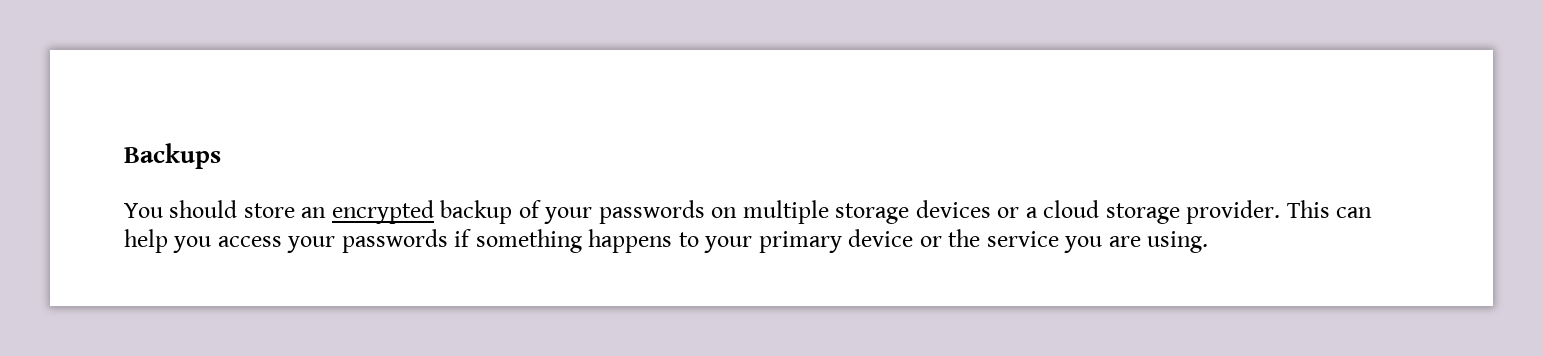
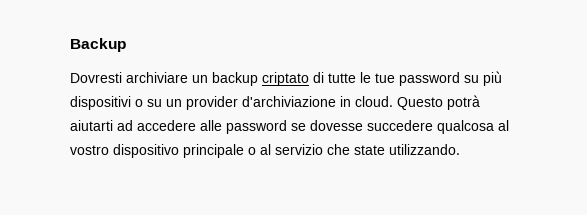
[124,143,221,169] [124,200,1373,224] [124,229,1209,253] Backups // You should store an encrypted backup of your passwords on multiple storage devices or a cloud storage provider. This can help you access your passwords if something happens to your primary device or the service you are using. -> [70,38,126,52] [70,71,502,86] [70,95,480,110] [70,120,509,134] [70,144,460,158] Backup // Dovresti archiviare un backup criptato di tutte le tue password su più dispositivi o su un provider d'archiviazione in cloud. Questo potrà aiutarti ad accedere alle password se dovesse succedere qualcosa al vostro dispositivo principale o al servizio che state utilizzando.

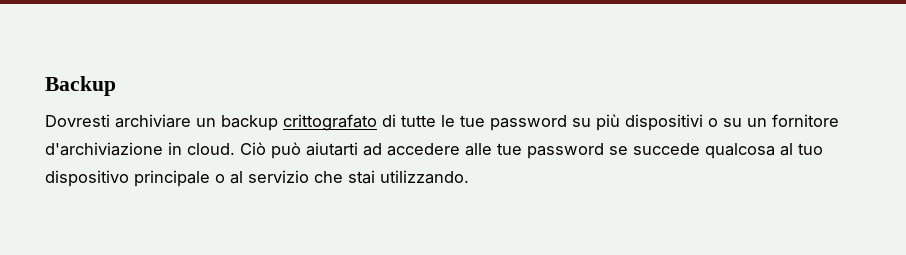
[262,72,309,86] criptato -> [283,114,377,131] crittografato
[186,96,238,110] provider -> [772,114,839,127] fornitore
[397,95,480,110] Questo potrà -> [240,142,301,159] Ciò può
(222, 125) none -> [497,143,522,155] tue
[310,120,433,131] dovesse succedere -> [633,143,700,155] succede
[70,145,109,155] vostro -> [798,143,823,155] tuo
[354,145,385,155] state -> [348,170,375,184] stai

